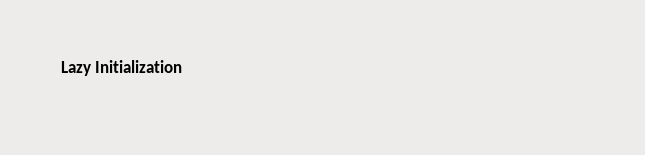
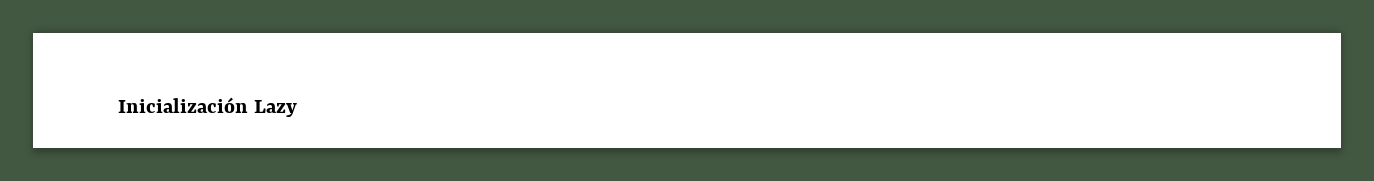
[61,60,183,76] Lazy Initialization -> [118,97,298,117] Inicialización Lazy

